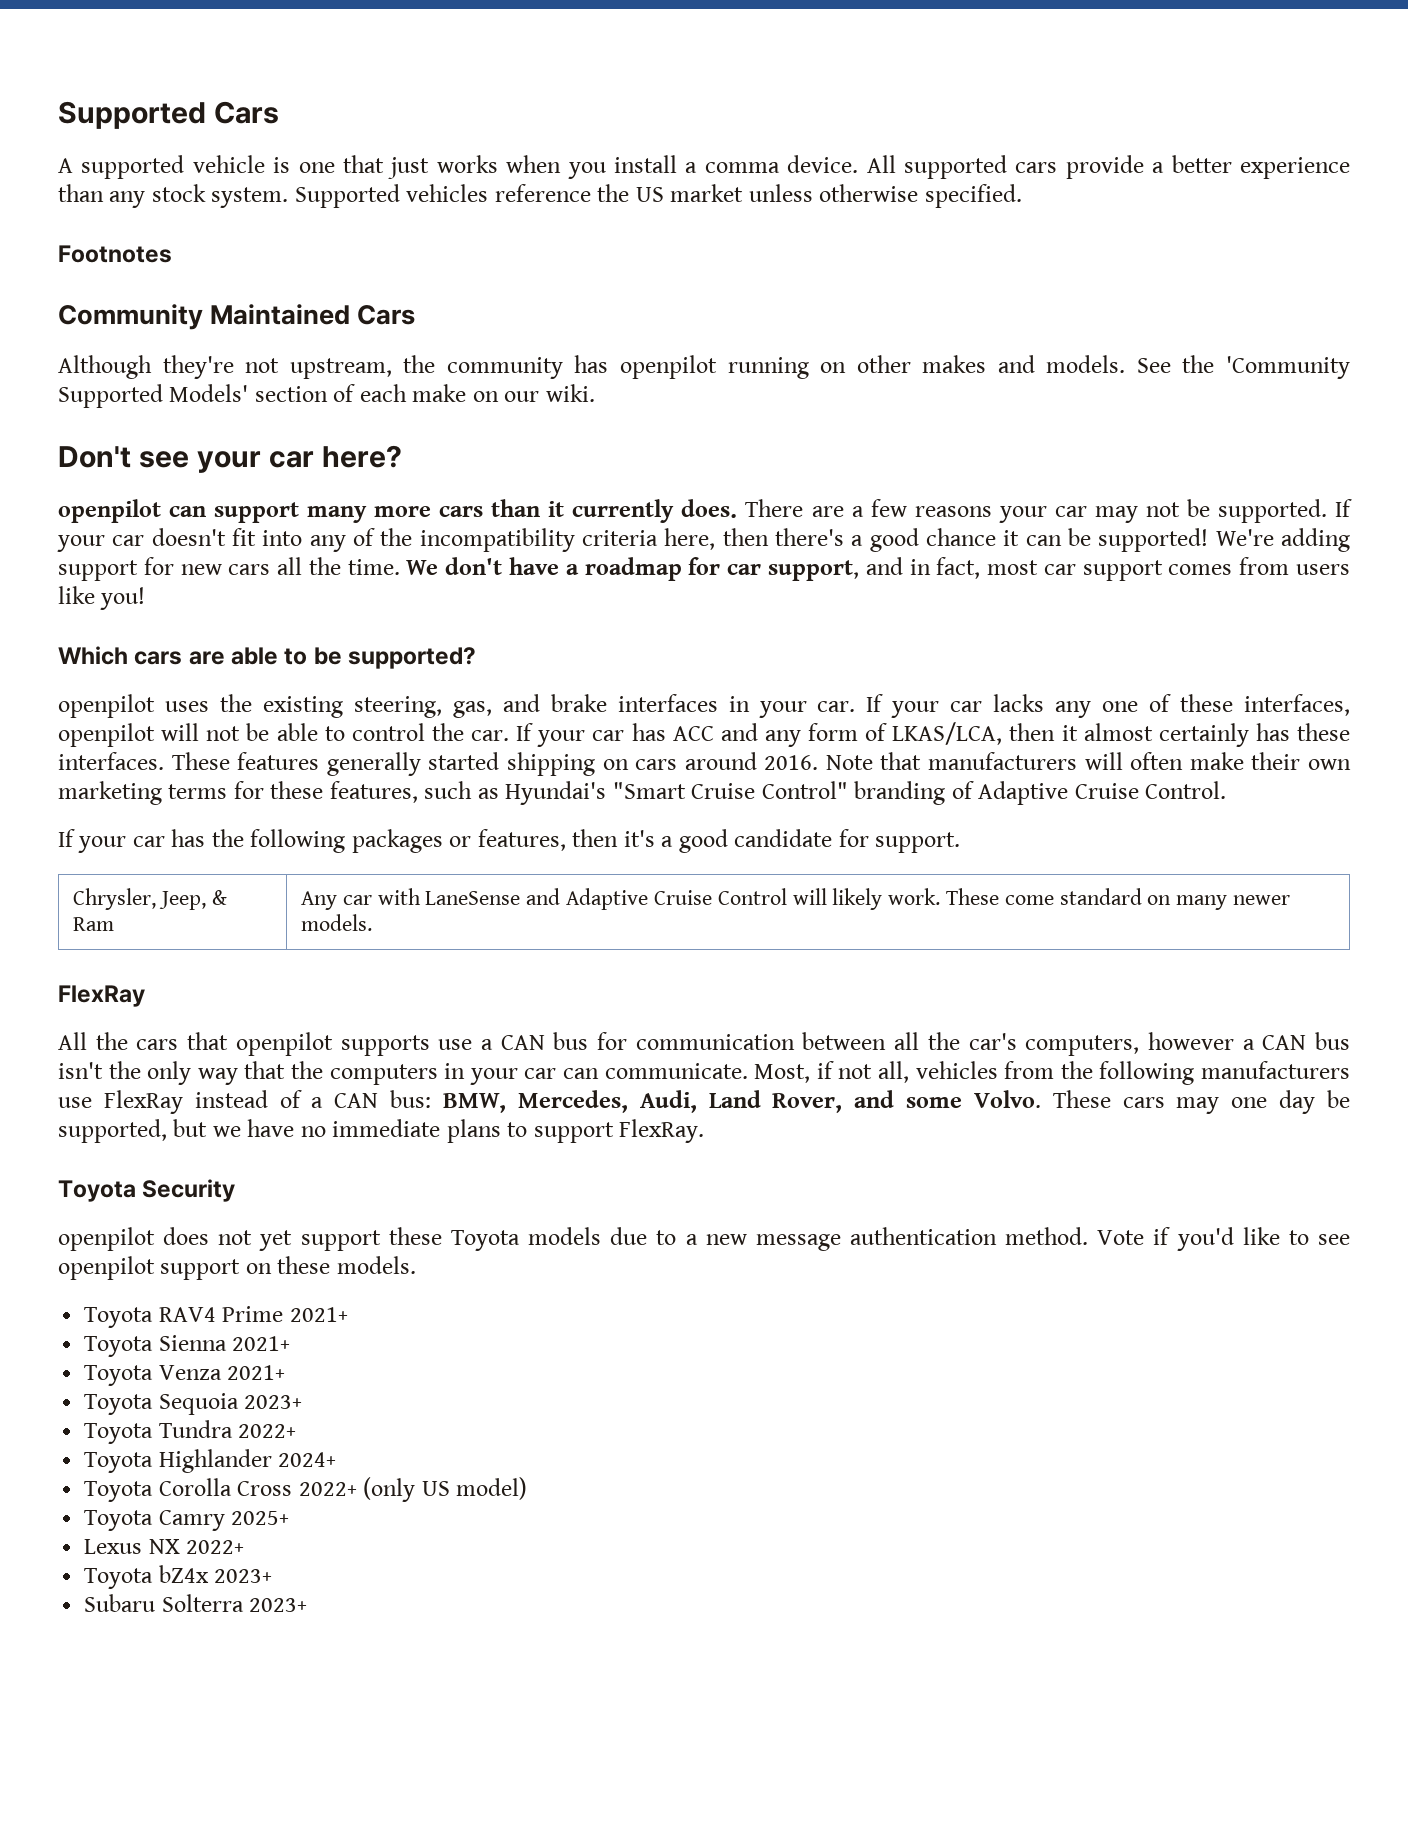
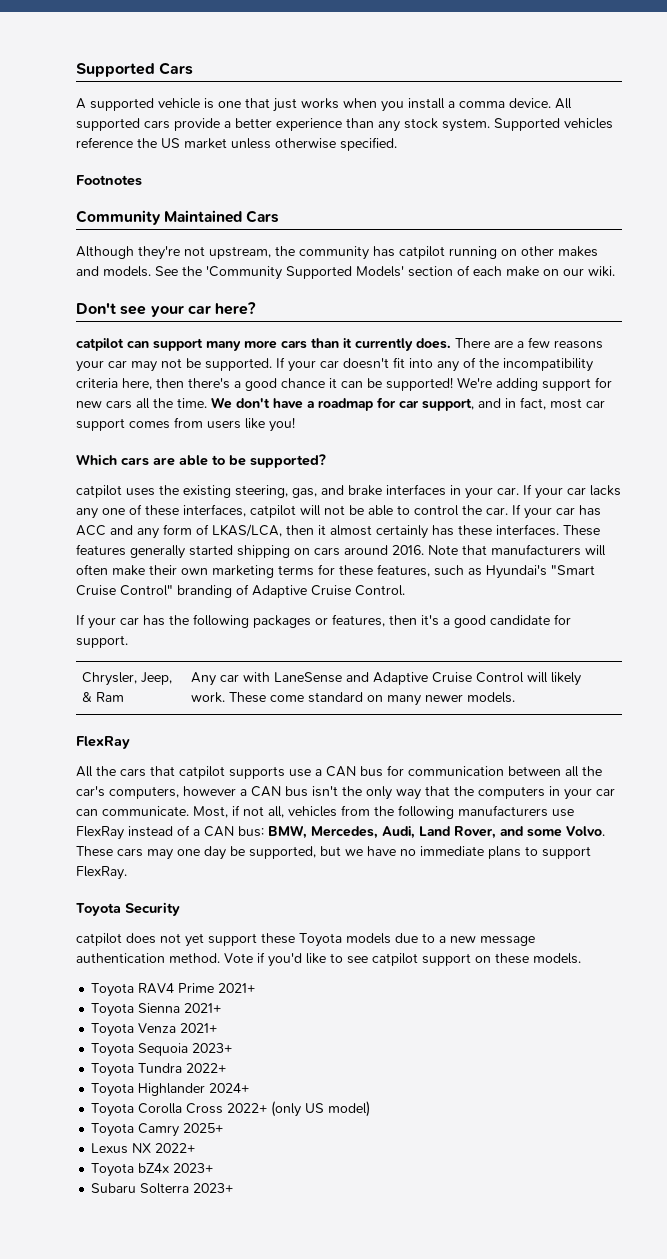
[619,355,717,379] openpilot -> [399,246,445,259] catpilot
[58,499,161,523] openpilot -> [76,338,124,351] catpilot
[58,694,155,718] openpilot -> [76,485,122,498] catpilot
[58,723,155,747] openpilot -> [250,505,296,518] catpilot
[235,1032,333,1056] openpilot -> [179,766,225,779] catpilot
[58,1227,155,1251] openpilot -> [76,933,122,946] catpilot
[58,1256,155,1280] openpilot -> [372,953,418,966] catpilot

